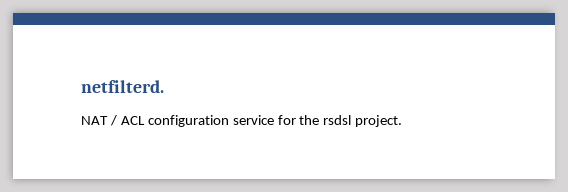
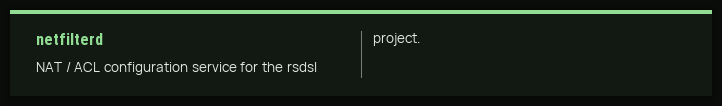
[81,80,164,93] netfilterd. -> [36,33,103,45] netfilterd

